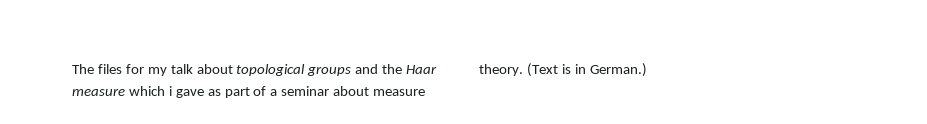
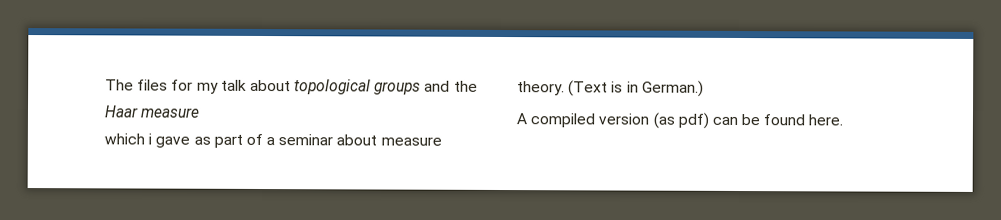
(125, 92) none -> (201, 112) //
(647, 70) none -> [516,112,844,129] // A compiled version (as pdf) can be found here.

